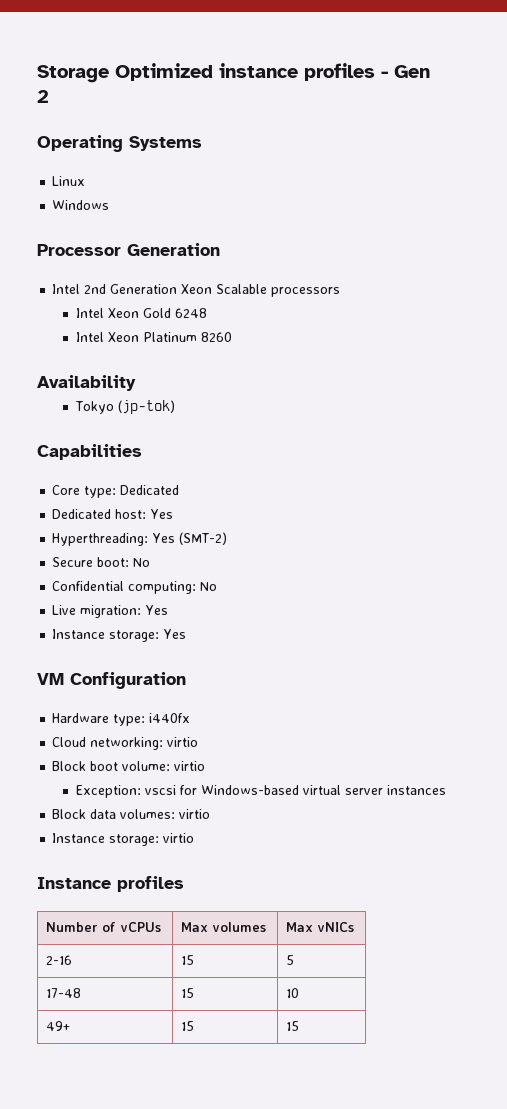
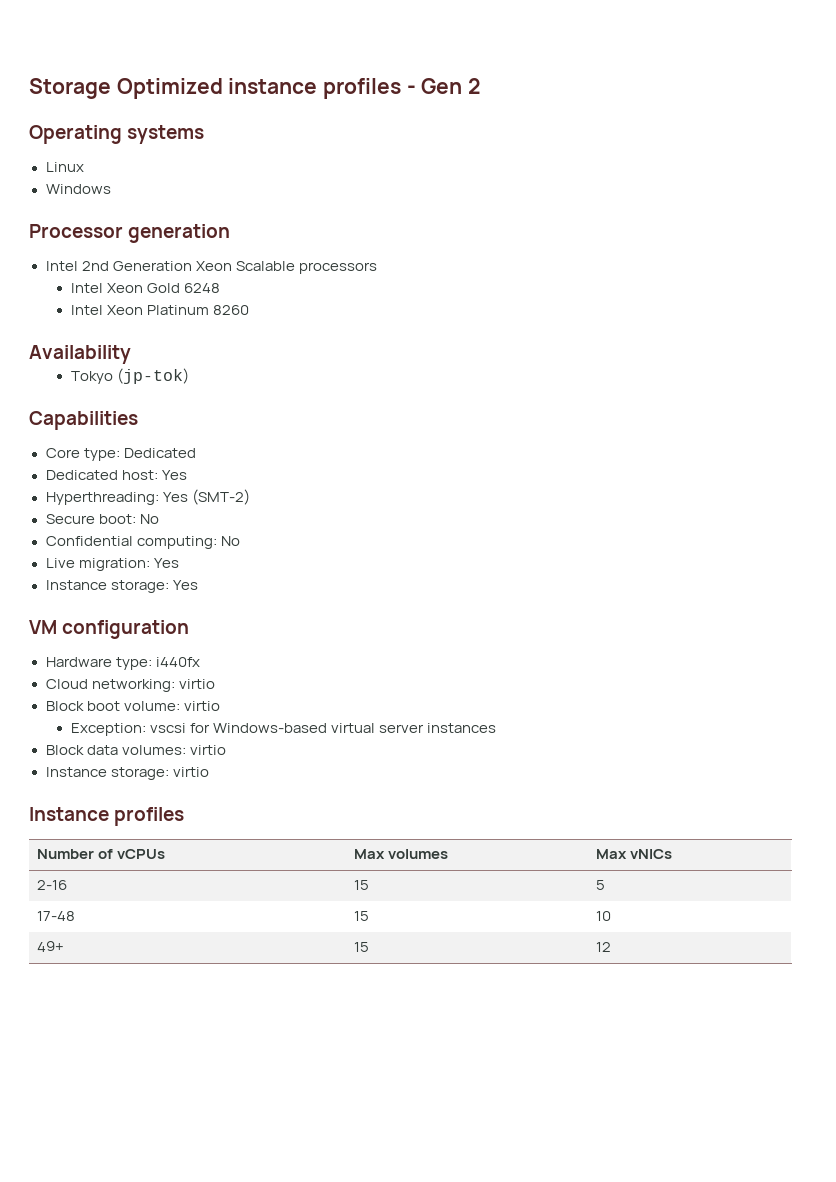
[129,136,202,151] Systems -> [127,125,205,144] systems
[127,243,220,256] Generation -> [128,224,231,243] generation
[70,672,186,689] Configuration -> [62,620,190,639] configuration
[286,1021,300,1031] 15 -> [595,942,611,952] 12

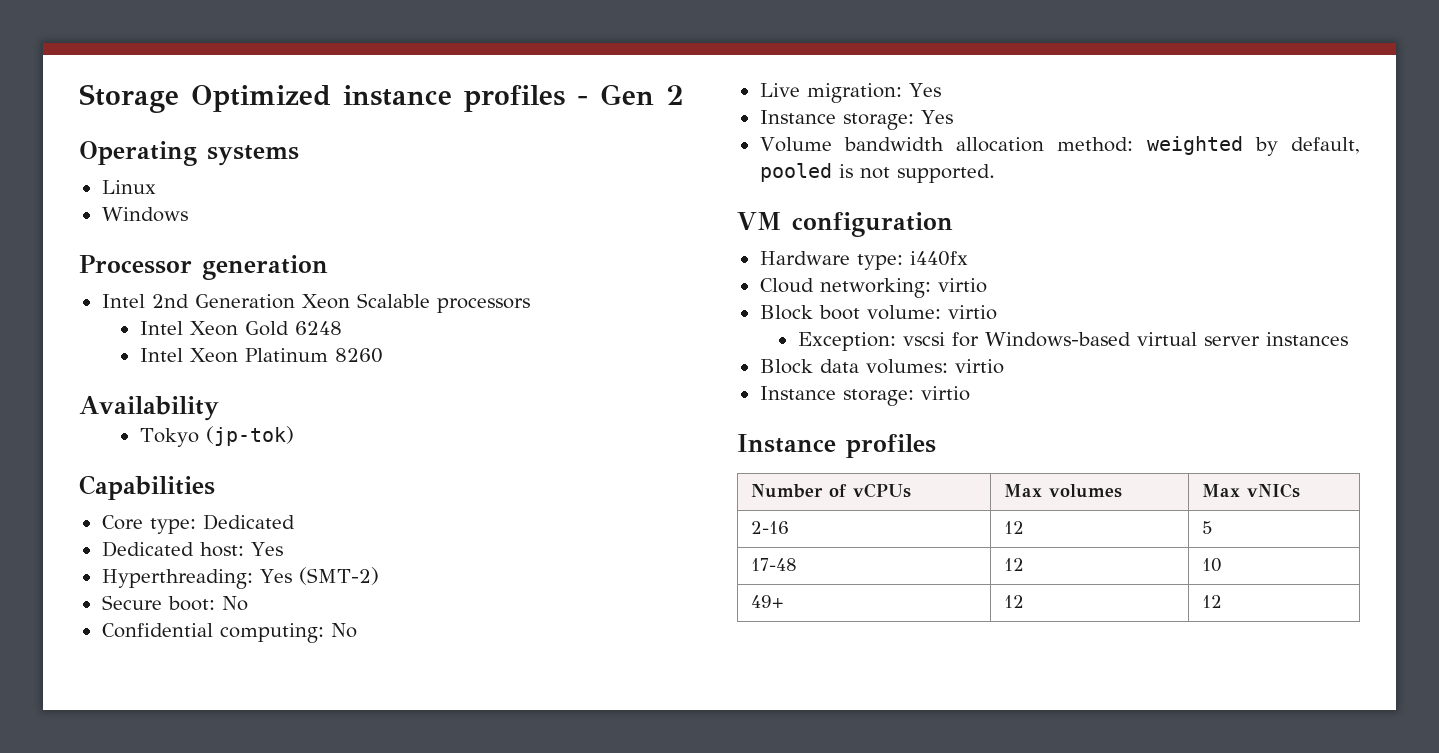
(198, 585) none -> [759,136,1360,156] [759,163,995,183] // Volume bandwidth allocation method: weighted by default, pooled is not supported.
[353,880,369,890] 15 -> [1004,521,1025,534] 12
[353,911,369,921] 15 -> [1004,558,1025,571] 12
[353,942,369,952] 15 -> [1004,595,1025,608] 12

